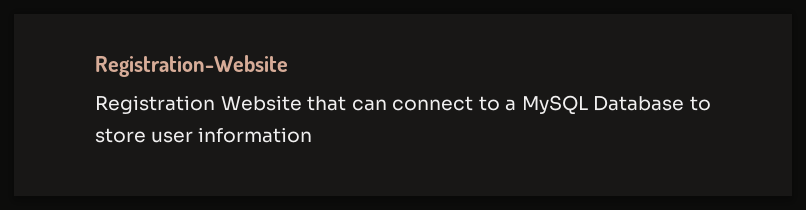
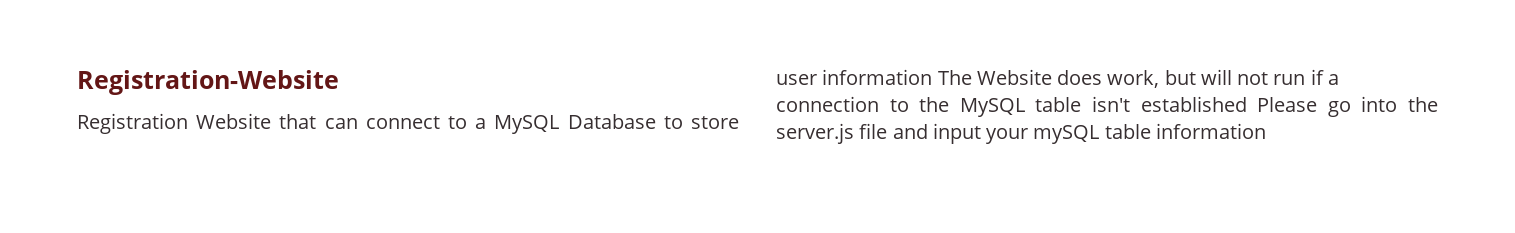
(313, 135) none -> [937,69,1339,88] [776,96,1438,117] [776,123,1266,144] The Website does work, but will not run if a connection to the MySQL table isn't established Please go into the server.js file and input your mySQL table information

